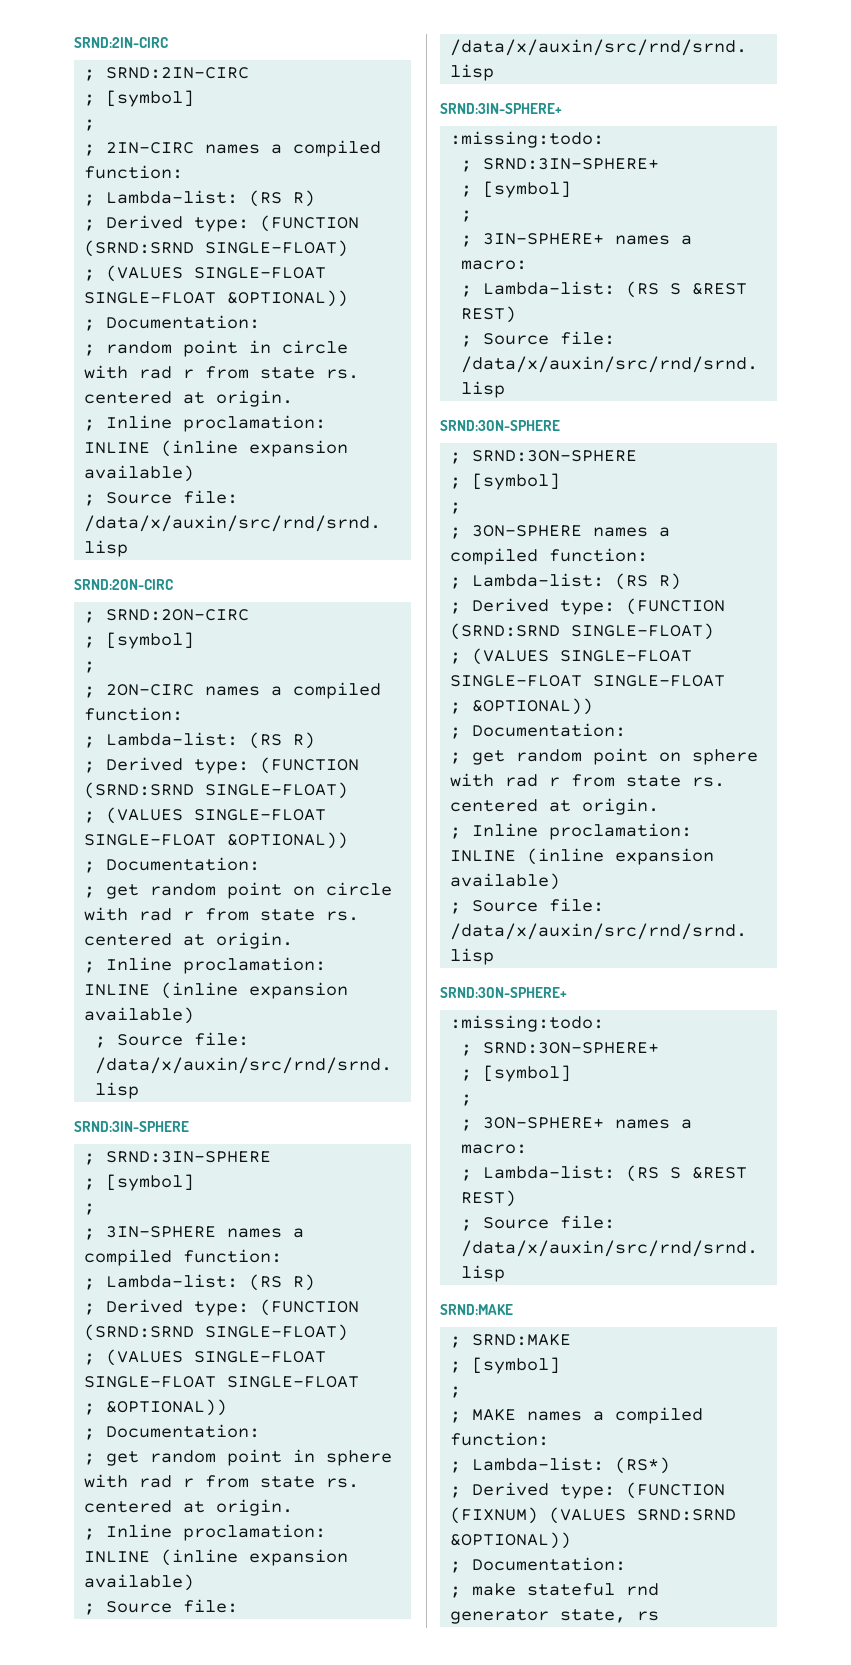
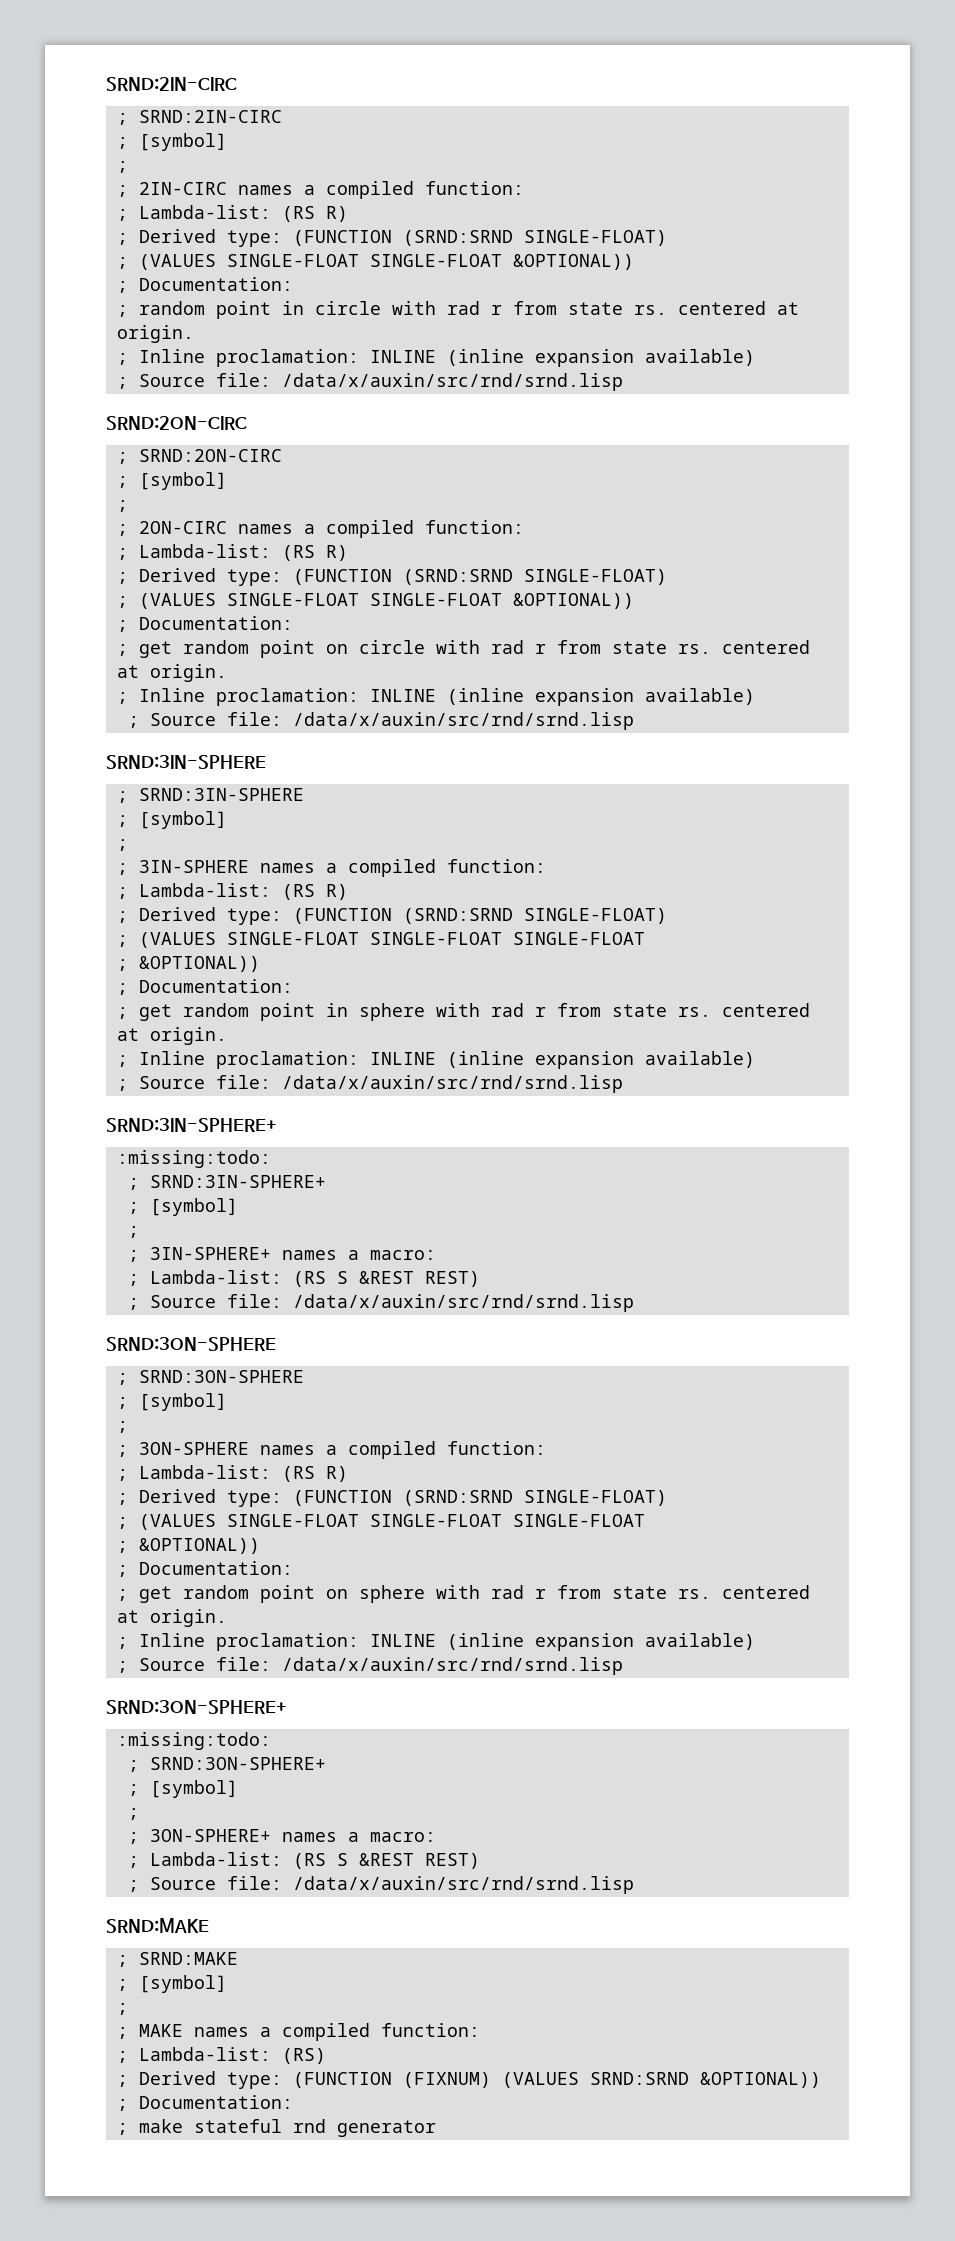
[614,1457,670,1474] (RS*) -> [281,2048,326,2064] (RS)
[559,1609,659,1623] state, rs -> (436, 2128) none

